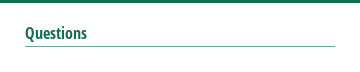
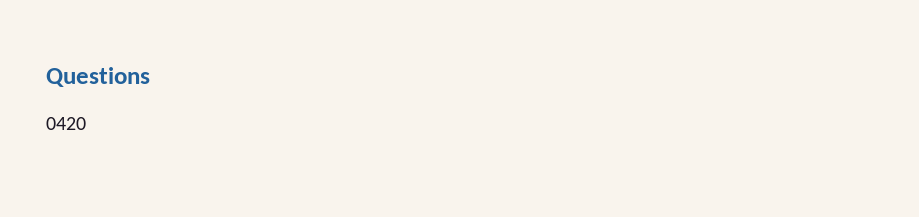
(87, 34) none -> [46,117,86,130] // 0420

